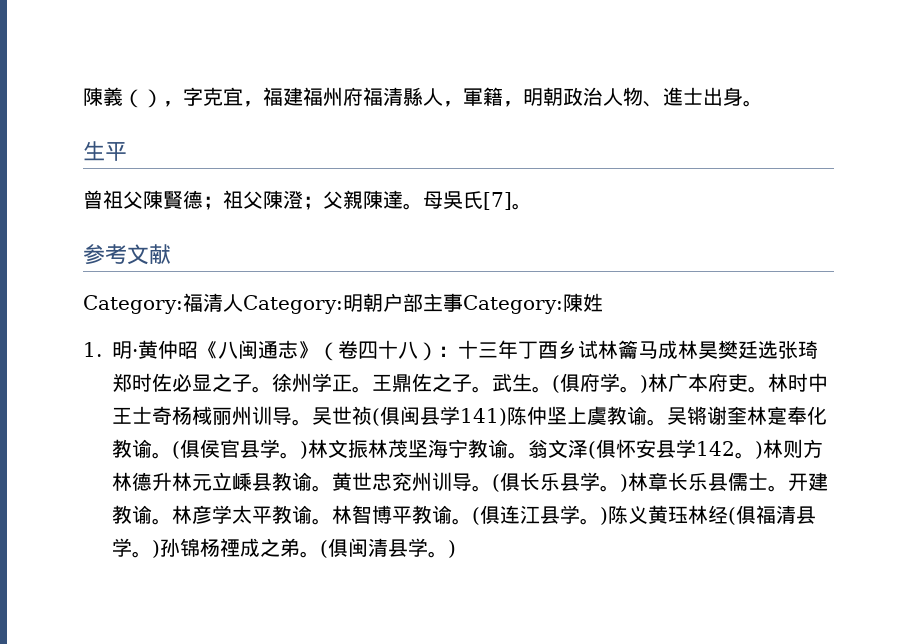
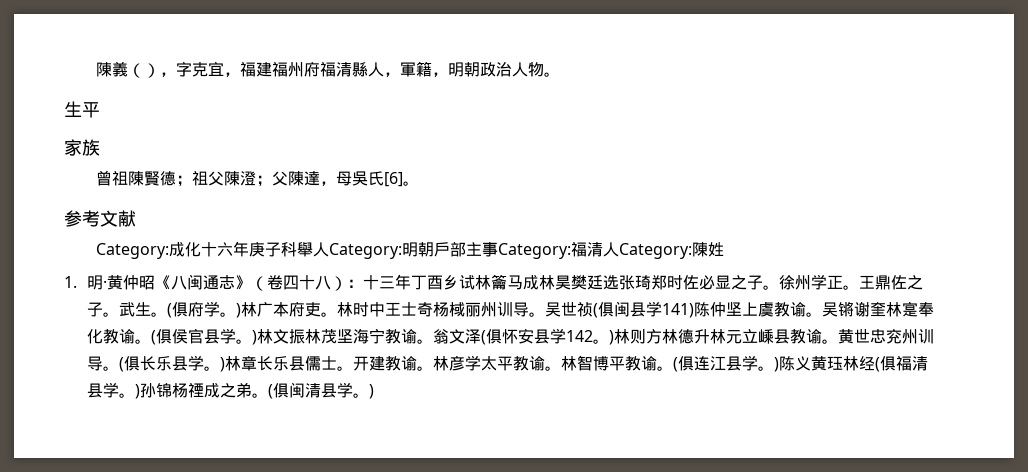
[643,87,743,107] 、進士出身 -> (544, 69) none
(127, 151) none -> [64,139,100,156] // 家族
[123,191,143,209] 父 -> (128, 178) none
[343,190,512,210] 親陳達。母吳氏[7] -> [287,171,403,187] 陳達，母吳氏[6]
[183,293,223,312] 福清 -> [168,241,313,257] 成化十六年庚子科舉
[383,293,403,312] 户 -> [433,242,450,257] 戶
(563, 304) none -> [570,241,692,259] 福清人Category:

